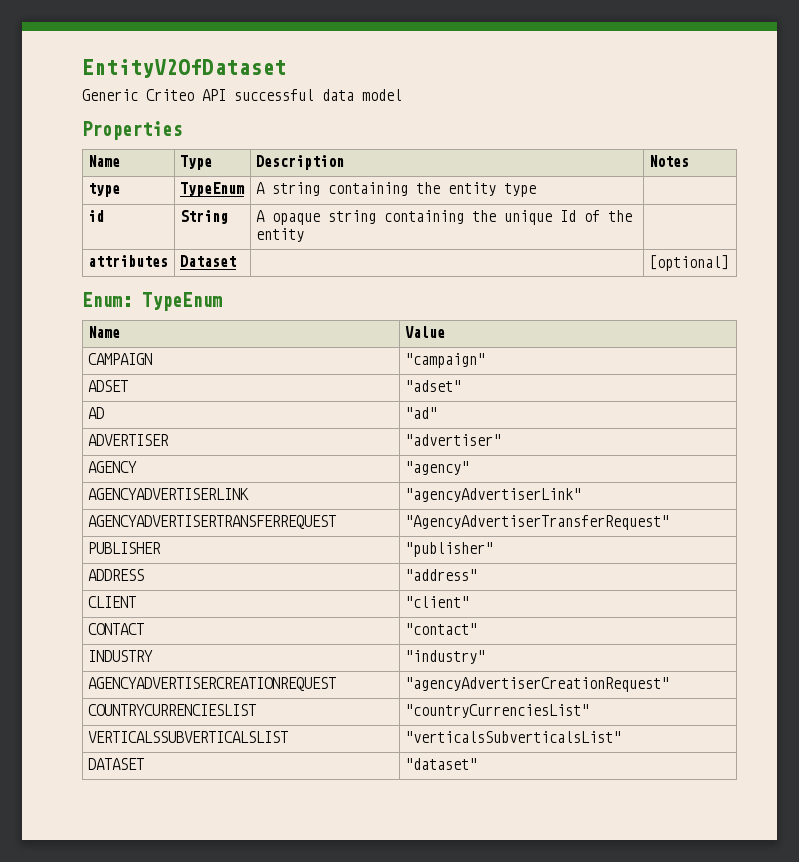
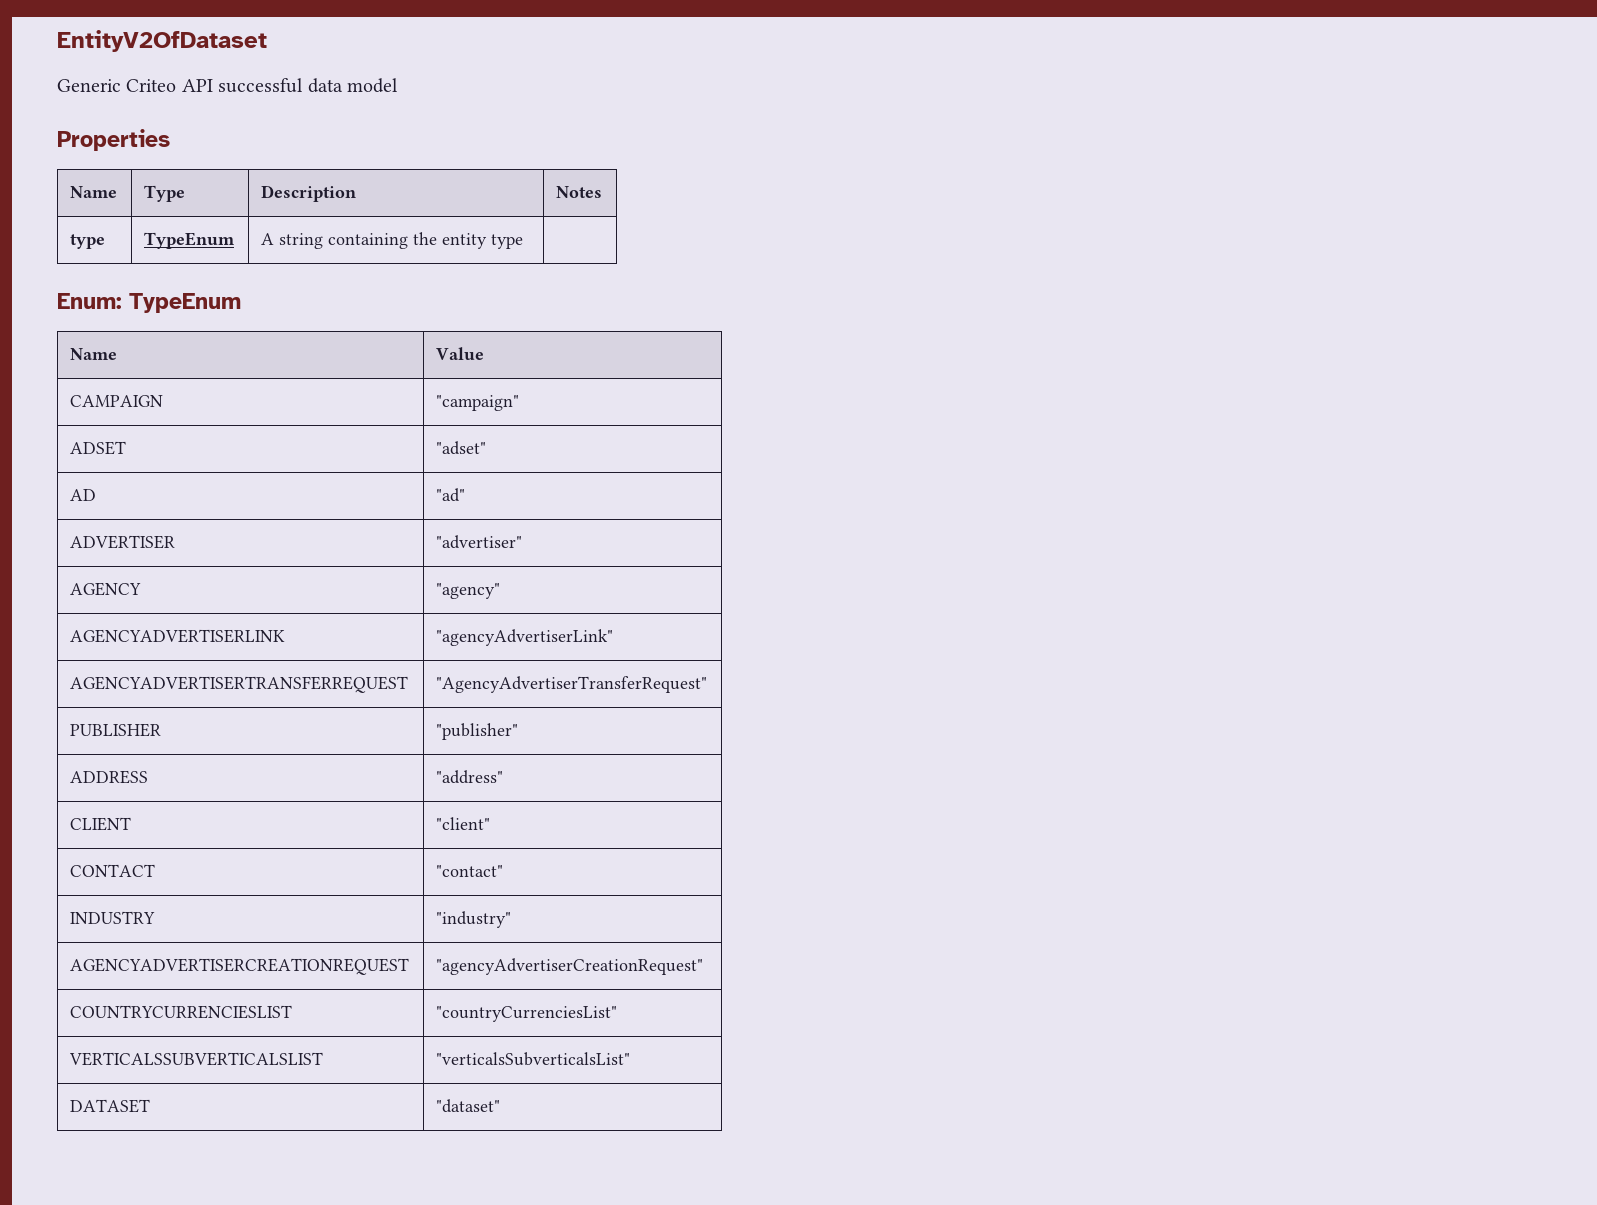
[87,210,104,222] [179,210,228,224] [255,210,632,225] [255,228,304,242] [87,255,168,267] [179,255,236,267] [648,255,729,271] // id | String | A opaque string containing the unique Id of the entity | // attributes | Dataset | | [optional] -> (524, 241) none

